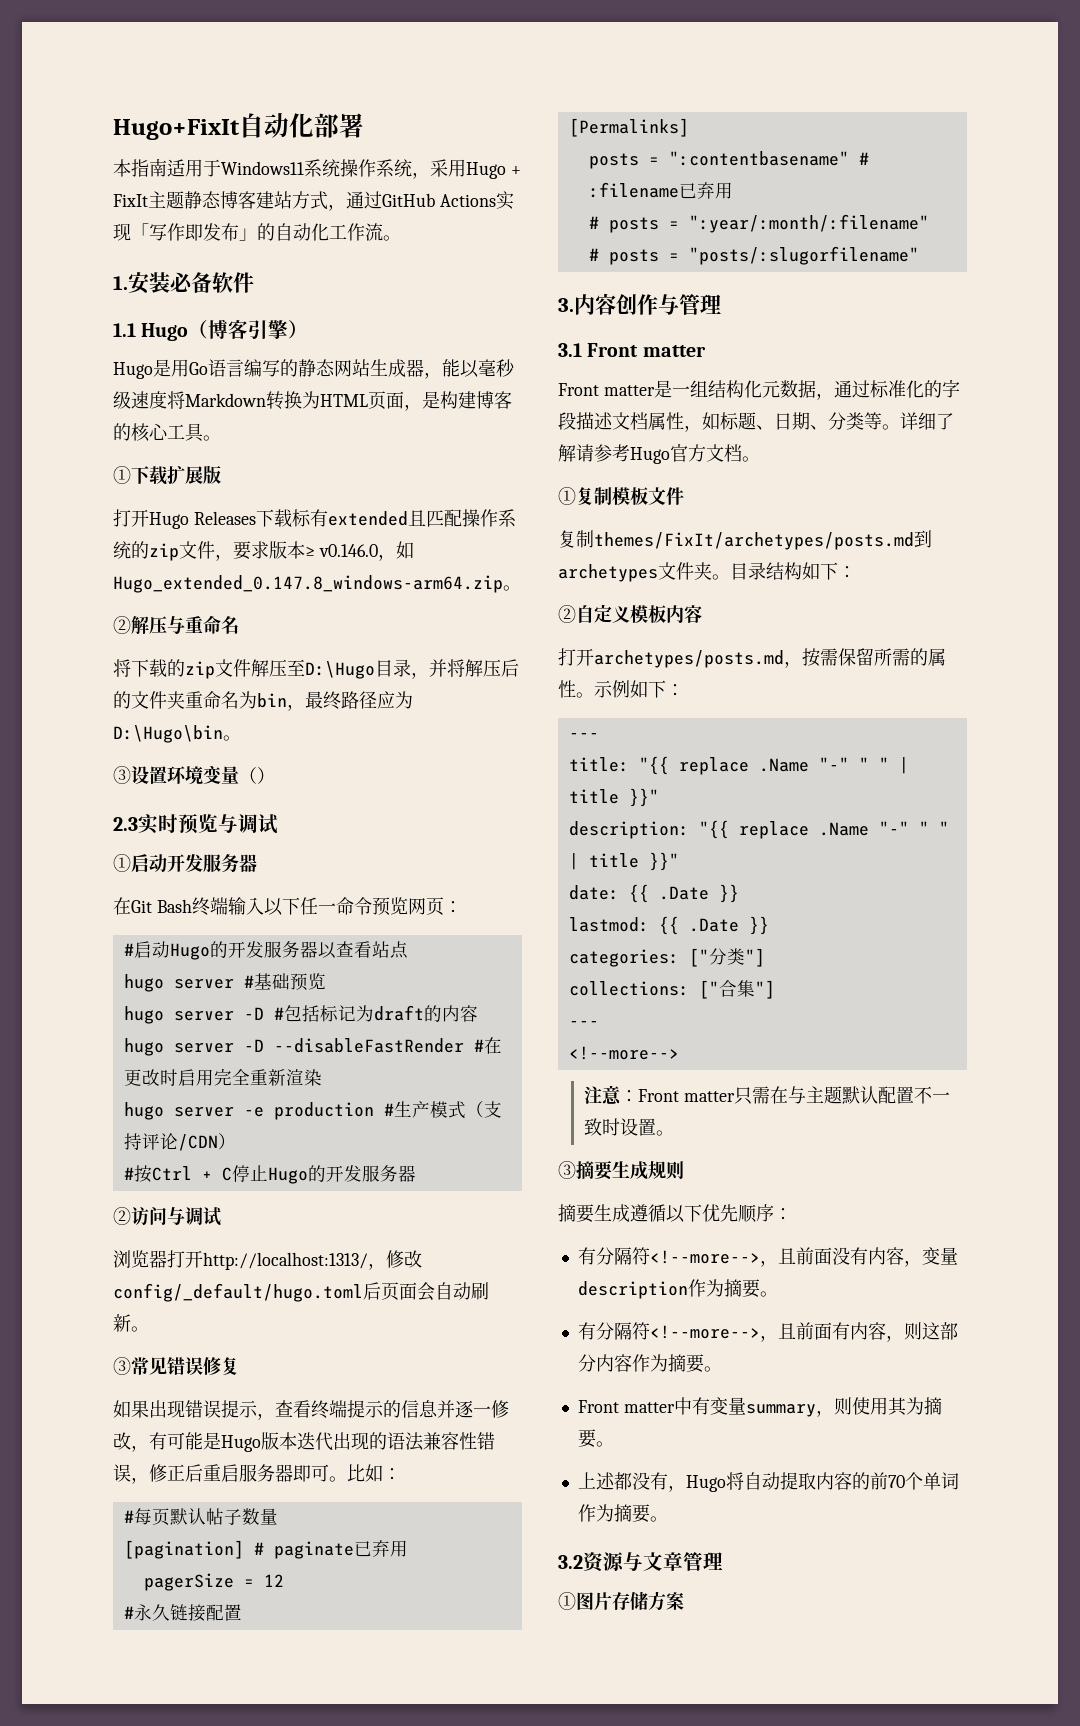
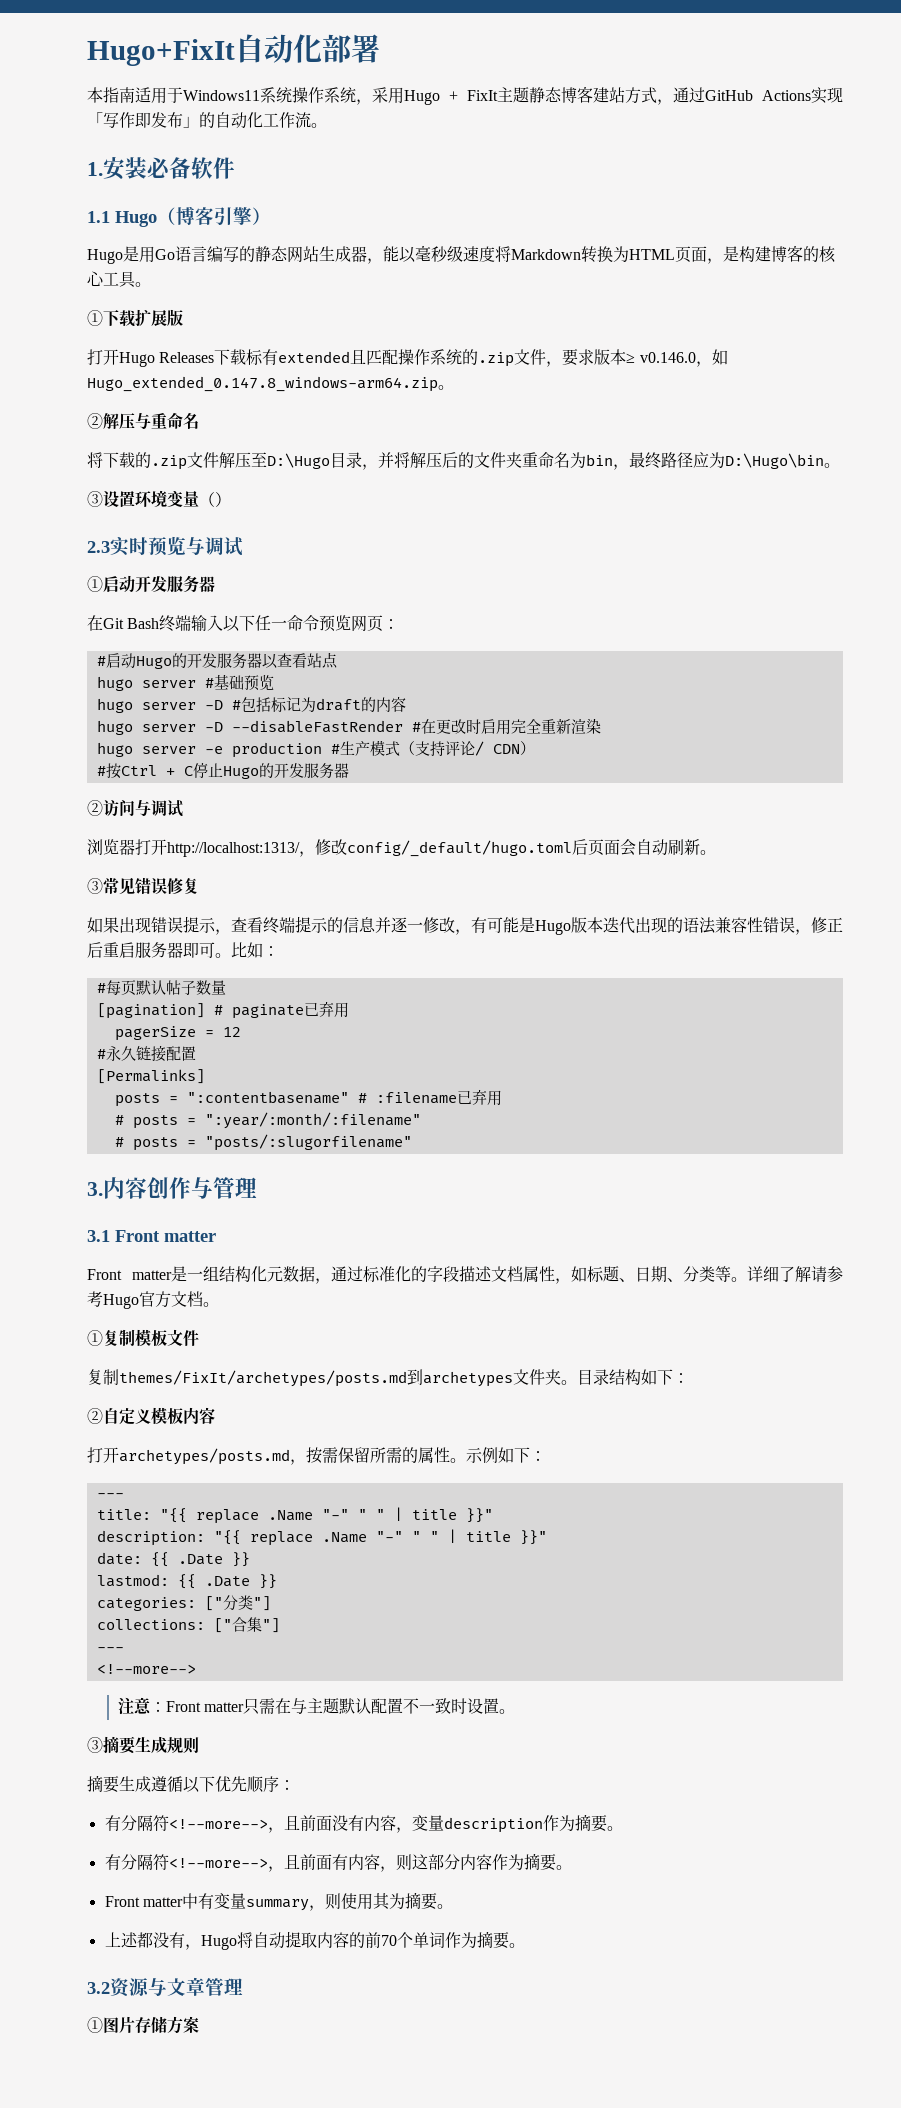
[149,543,179,561] zip -> [478,352,515,367] .zip
[185,661,215,679] zip -> [151,455,187,470] .zip
[177,1134,218,1151] /CDN -> [474,741,520,756] / CDN

